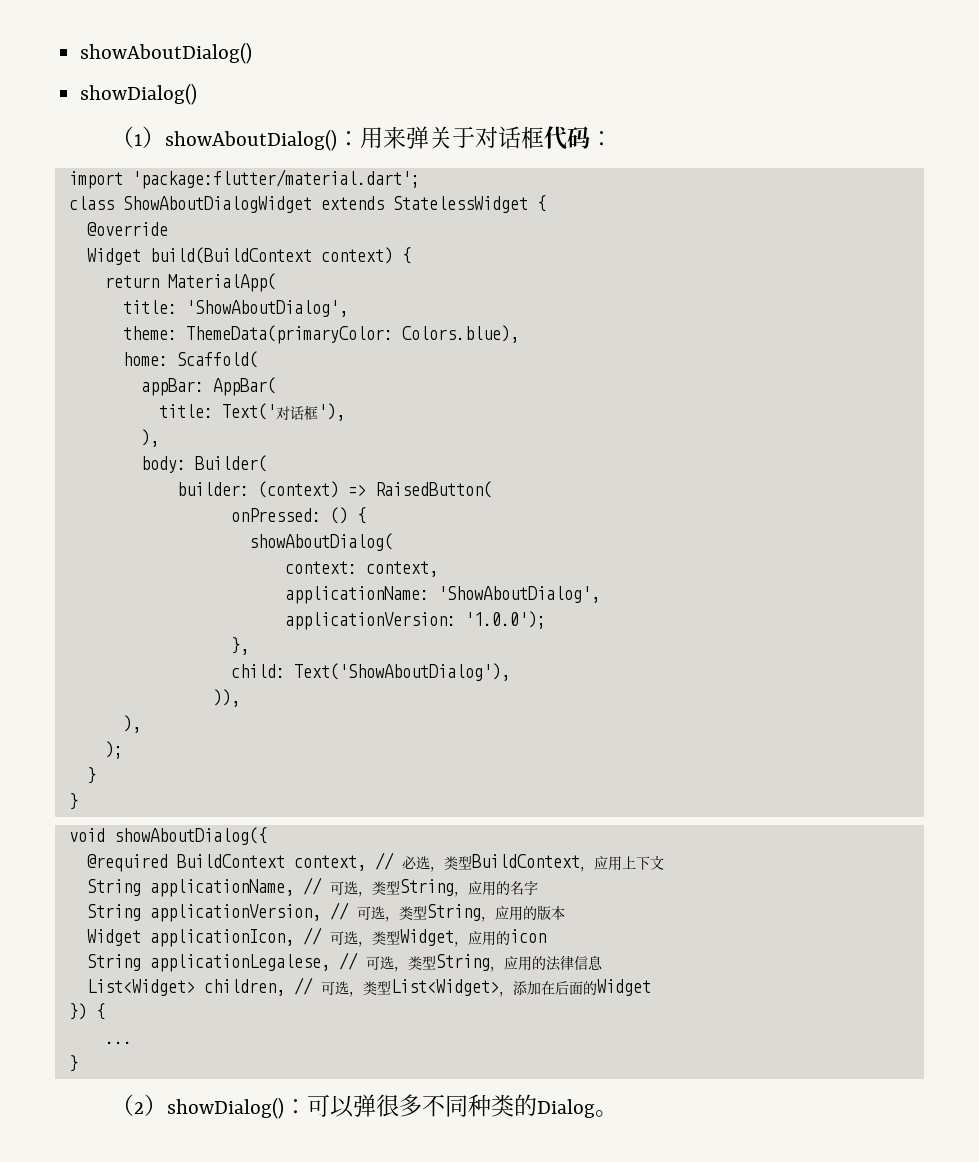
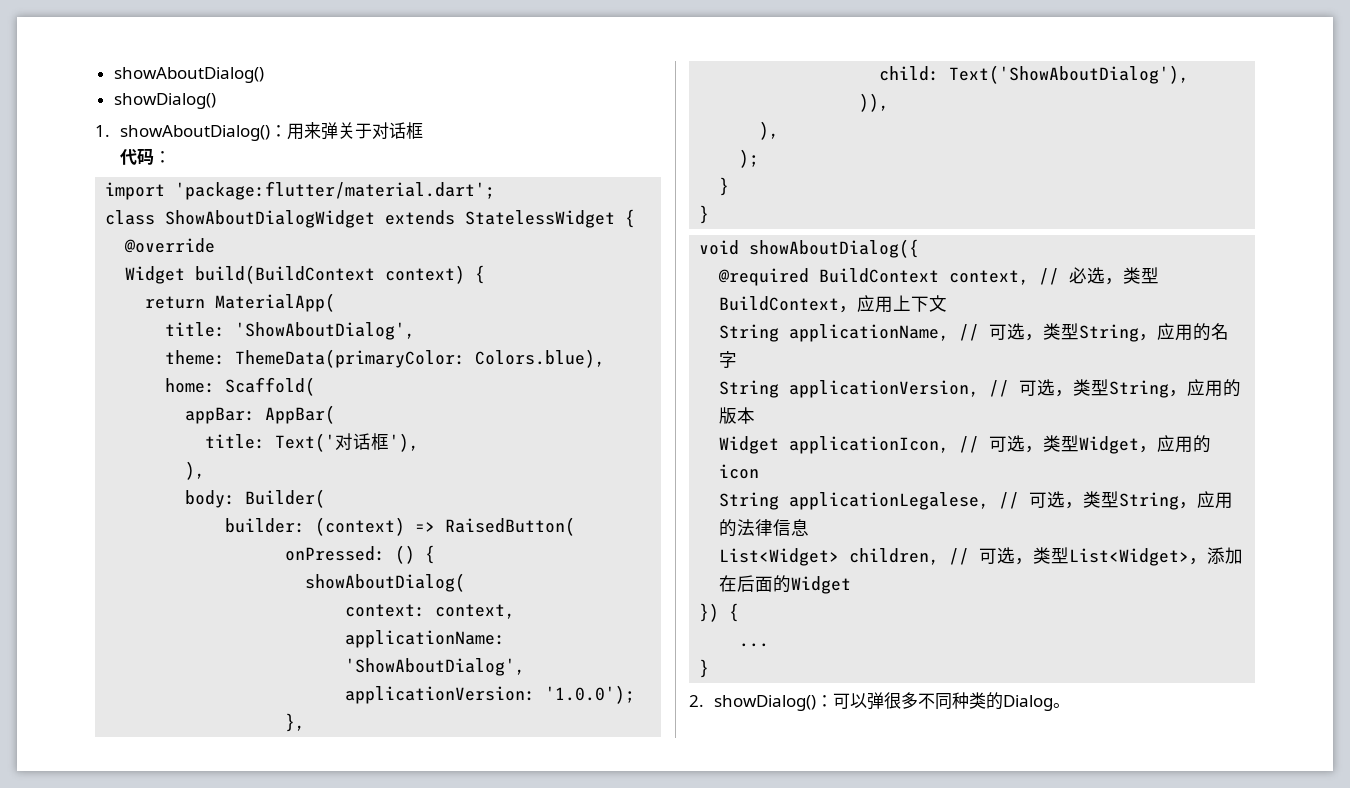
[110,126,165,148] （1） -> [95,125,110,137] 1.
(544, 137) none -> (423, 130) //
[110,1094,167,1116] （2） -> [689,695,704,707] 2.

